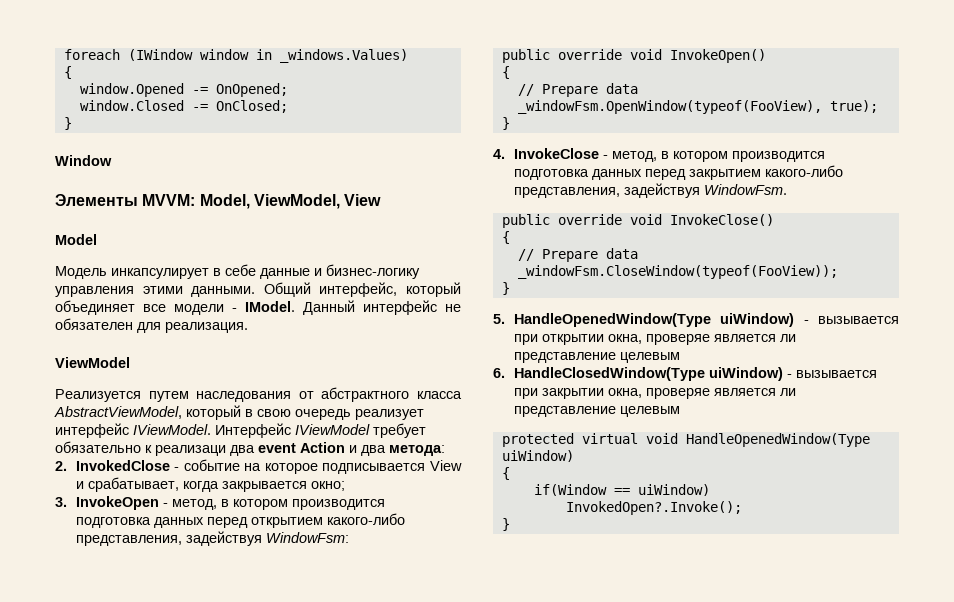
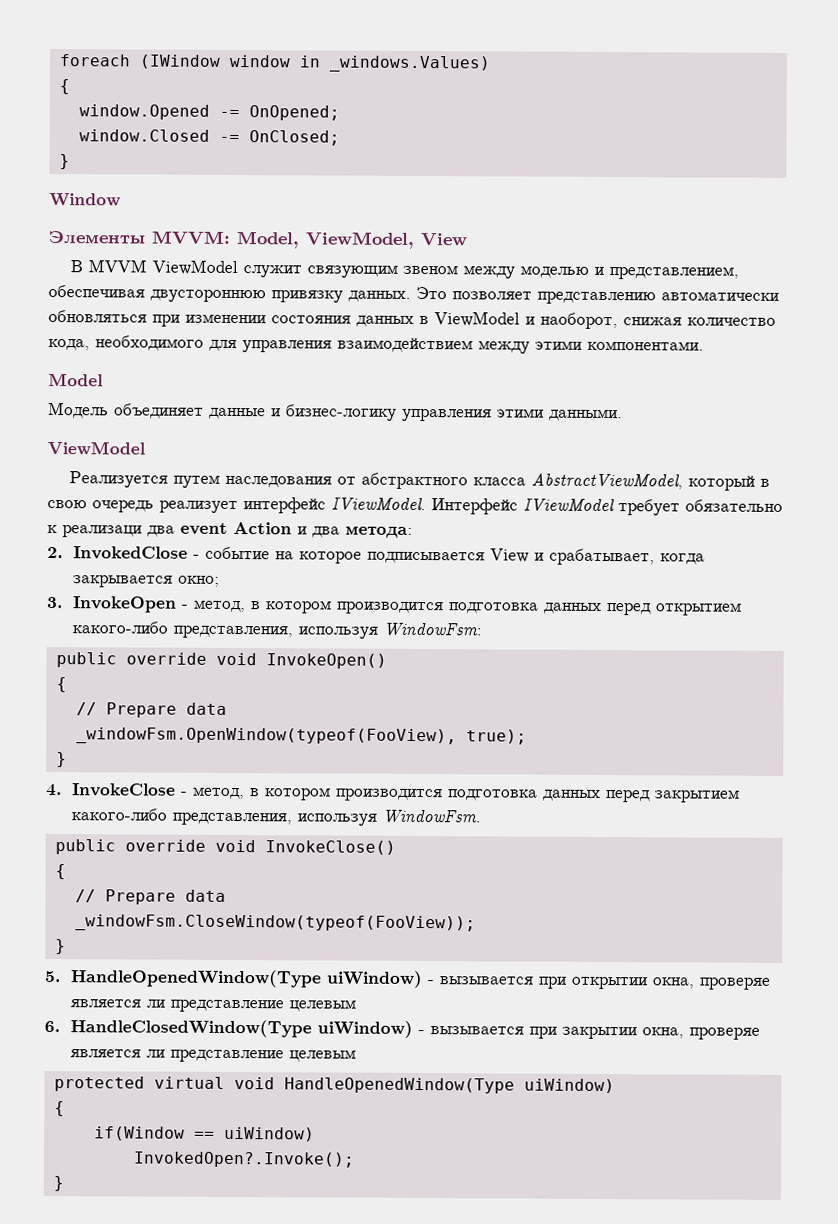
(382, 200) none -> [70,259,740,280] [48,284,779,305] [48,309,776,330] [48,335,704,354] // В MVVM ViewModel служит связующим звеном между моделью и представлением, обеспечивая двустороннюю привязку данных. Это позволяет представлению автоматически обновляться при изменении состояния данных в ViewModel и наоборот, снижая количество кода, необходимого для управления взаимодействием между этими компонентами.
[111,264,256,279] инкапсулирует в себе -> [114,403,204,419] объединяет
[263,282,461,297] [55,300,461,315] [55,318,248,333] Общий интерфейс, который объединяет все модели - IModel. Данный интерфейс не обязателен для реализация. -> (623, 415) none
[185,531,262,546] задействуя -> [298,626,379,639] используя
[623,183,700,198] задействуя -> [297,813,378,826] используя

